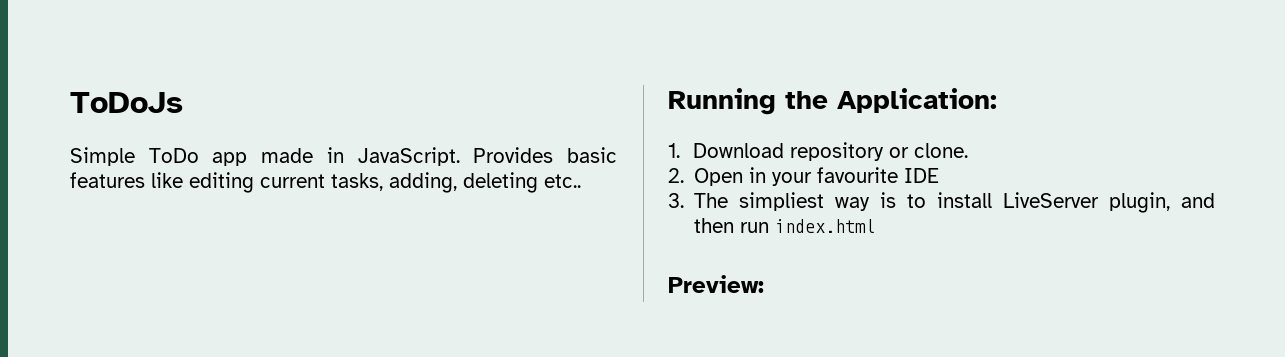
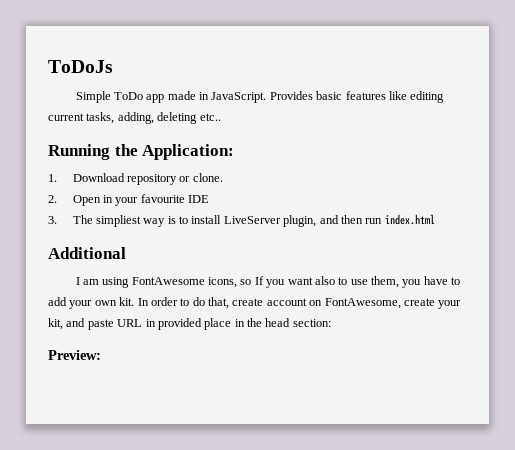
(876, 226) none -> [48,247,126,259] [75,276,461,288] [48,297,462,309] [48,318,331,330] // Additional // I am using FontAwesome icons, so If you want also to use them, you have to add your own kit. In order to do that, create account on FontAwesome, create your kit, and paste URL in provided place in the head section:

